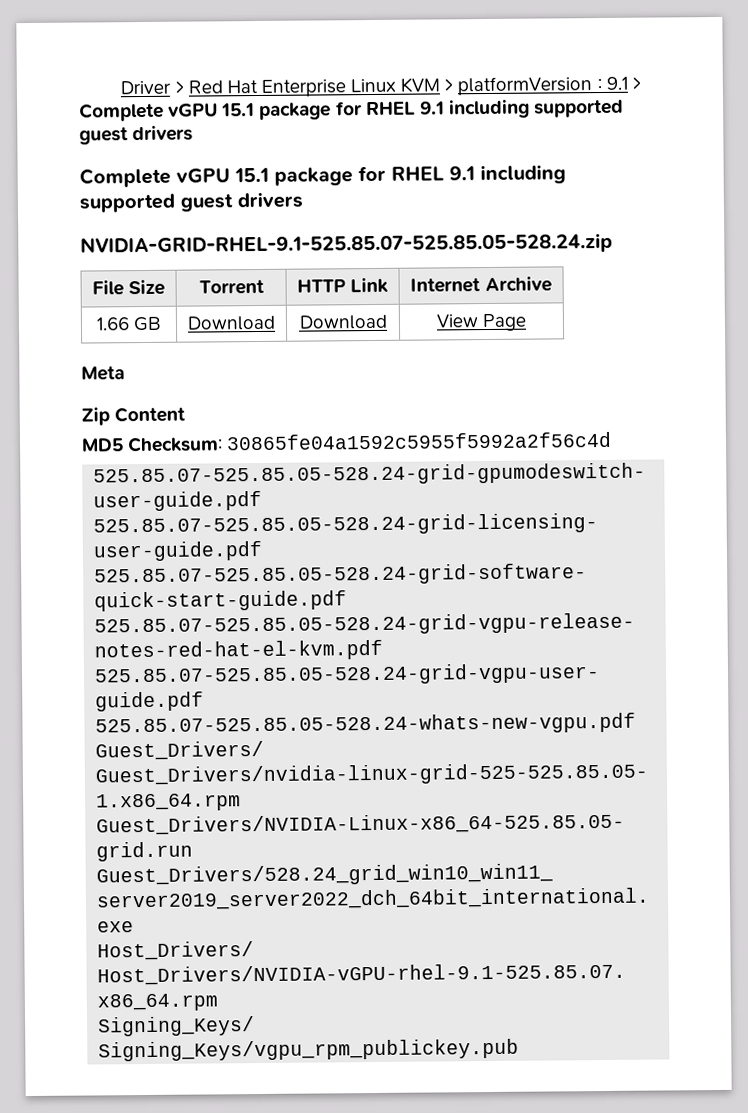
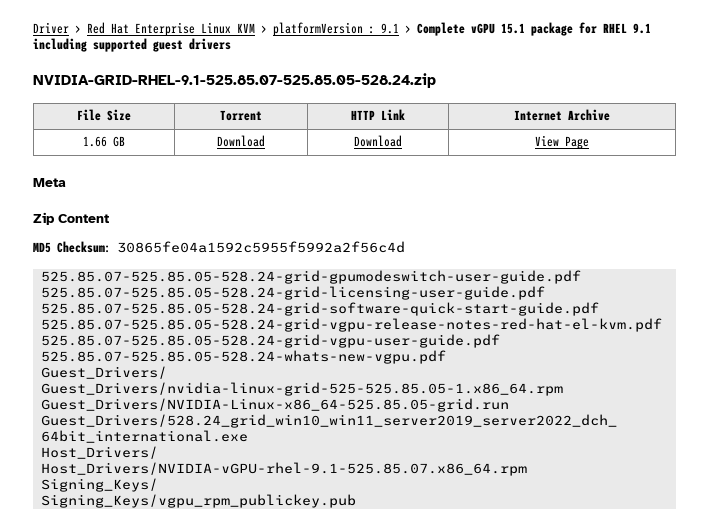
[79,164,566,188] [79,191,303,213] // Complete vGPU 15.1 package for RHEL 9.1 including supported guest drivers -> (231, 44) none

